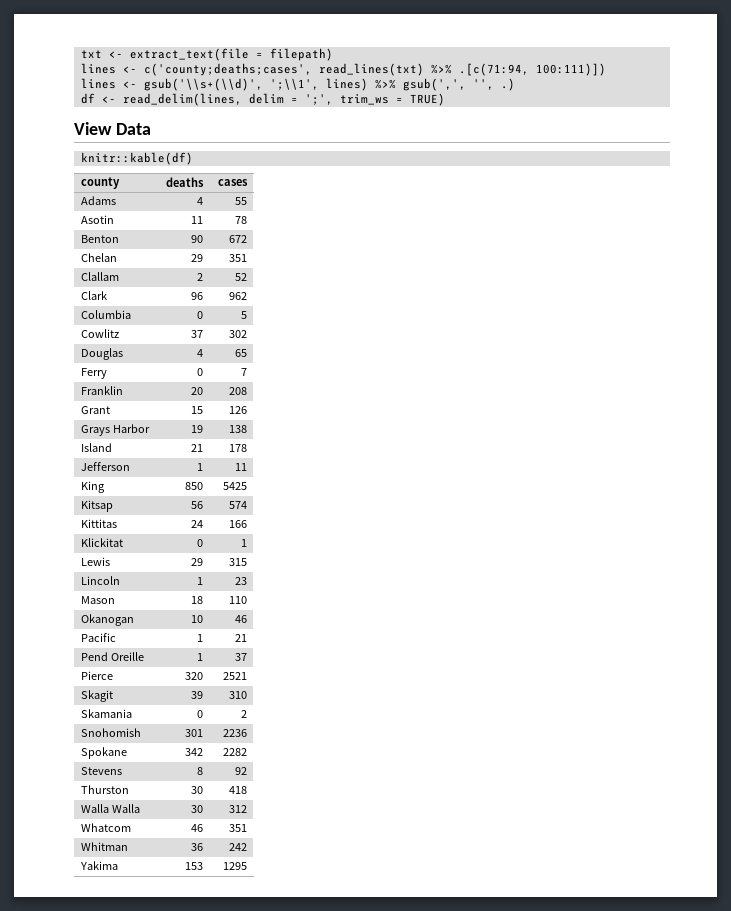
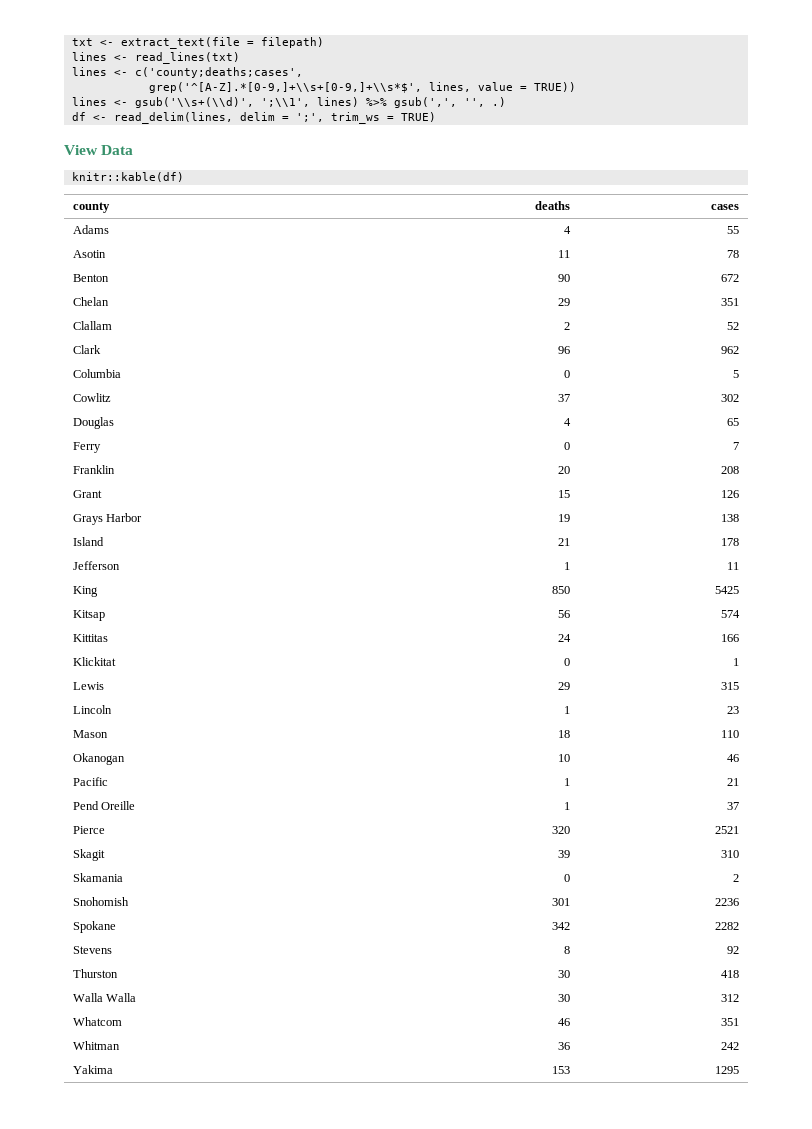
(333, 54) none -> [71,52,240,64] // lines <- read_lines(txt)
[318,63,606,76] read_lines(txt) %>% .[c(71:94, 100:111)]) -> [148,82,576,93] // grep('^[A-Z].*[0-9,]+\\s+[0-9,]+\\s*$', lines, value = TRUE))

